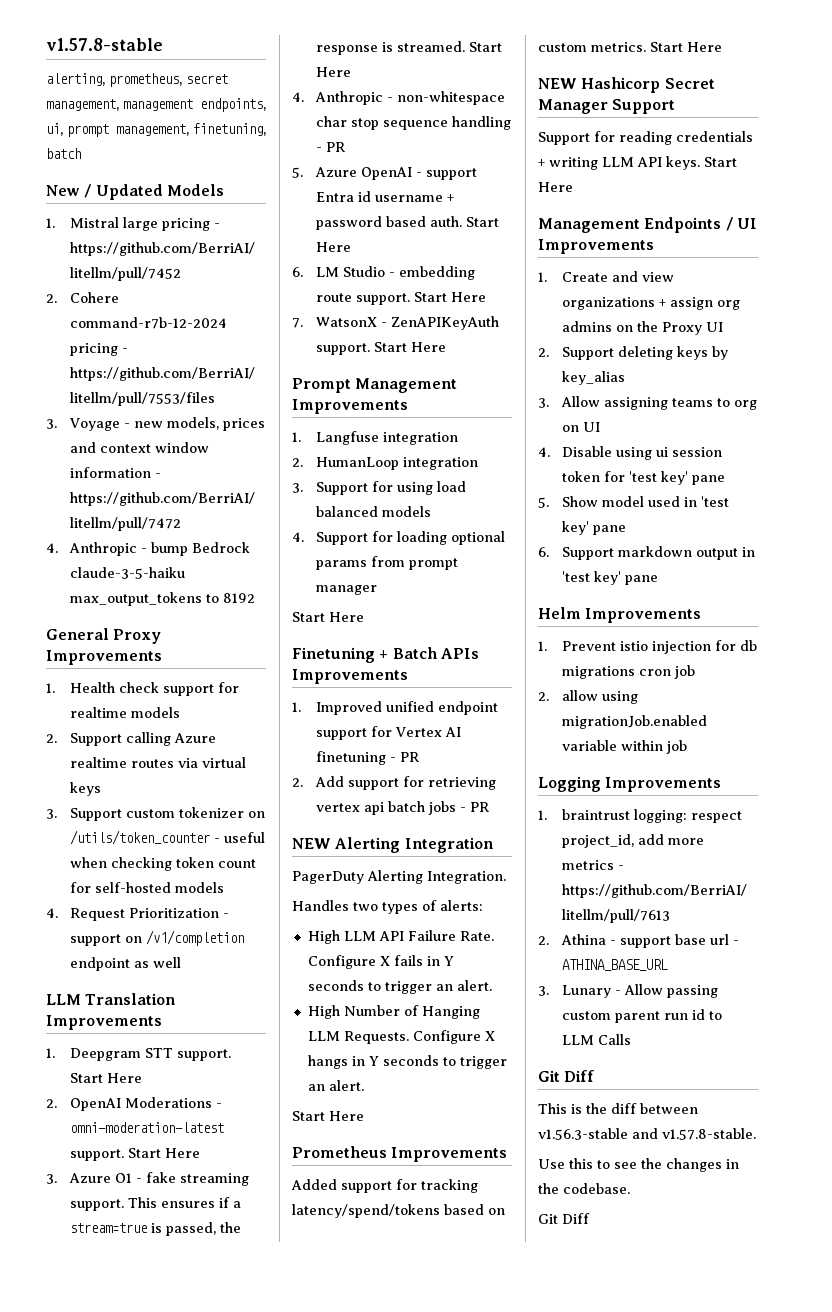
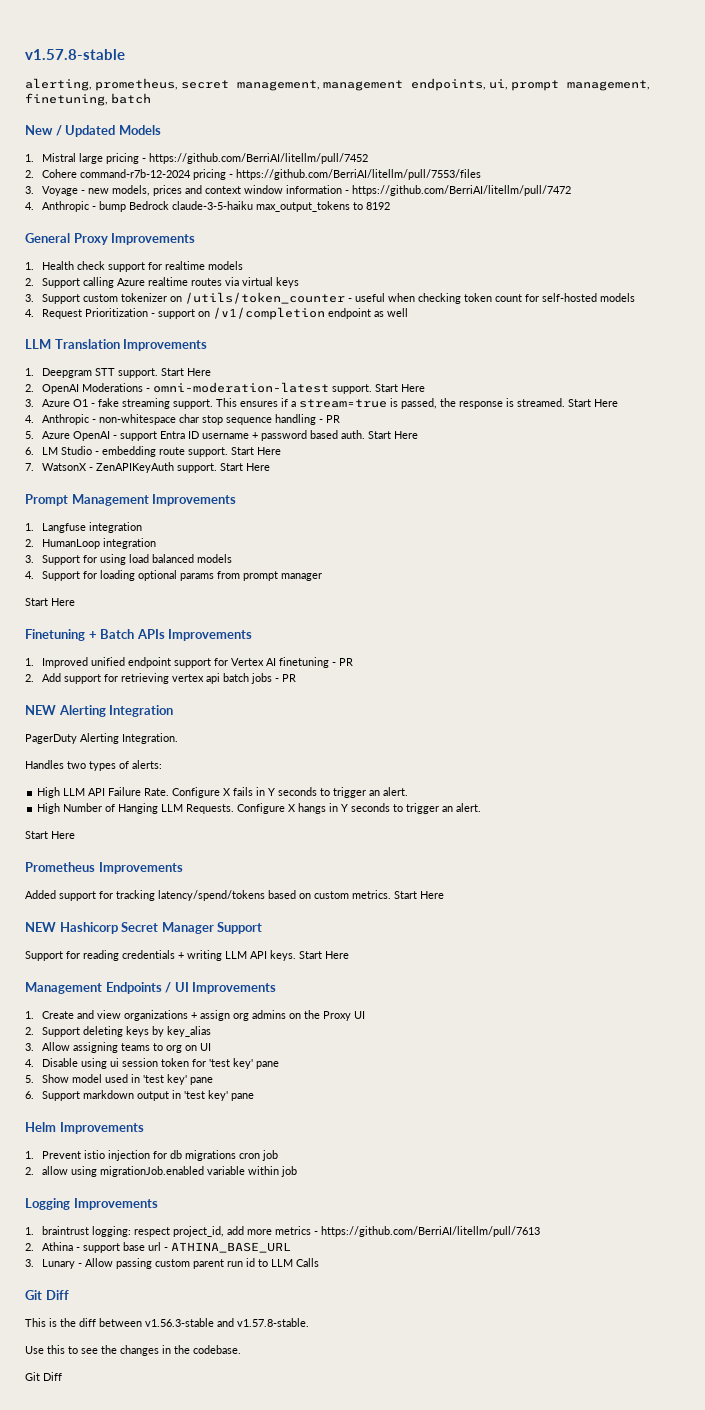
[358,191,372,202] id -> [187,431,199,439] ID

